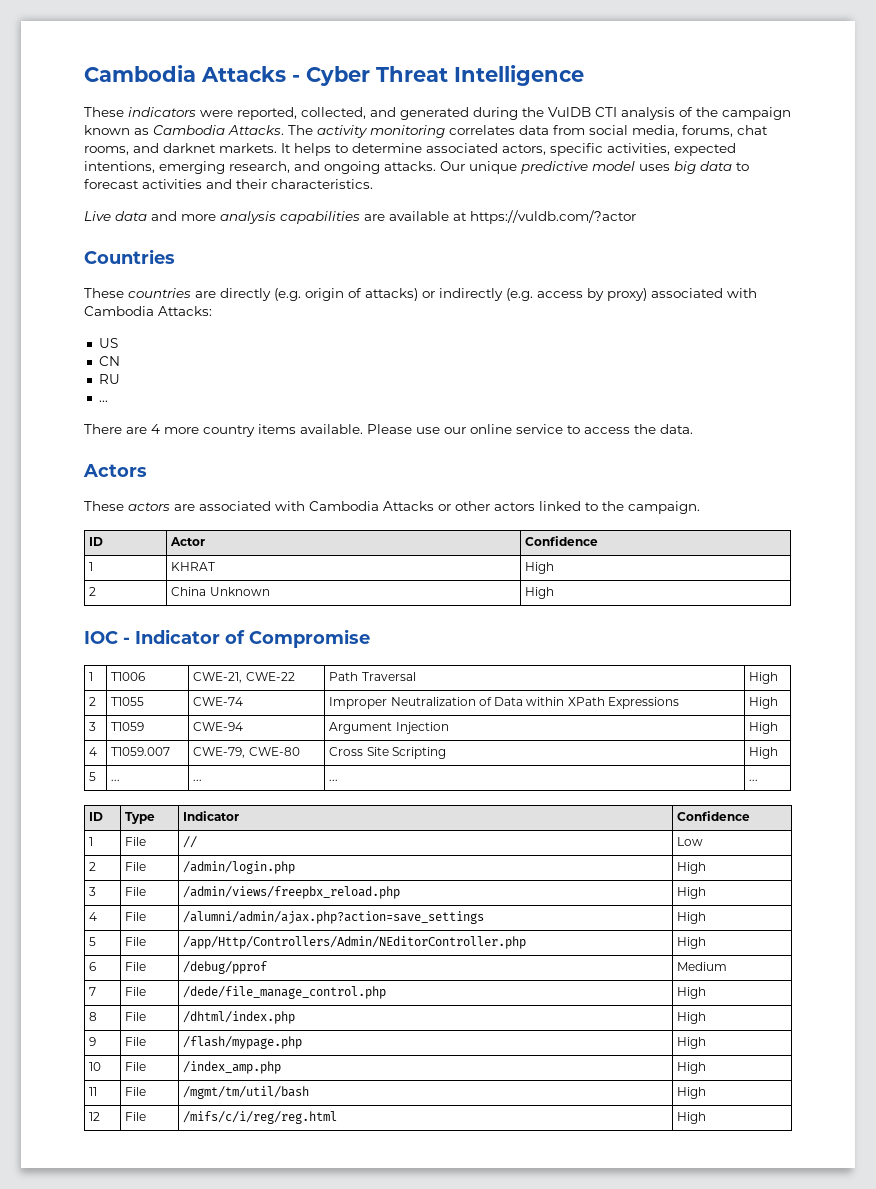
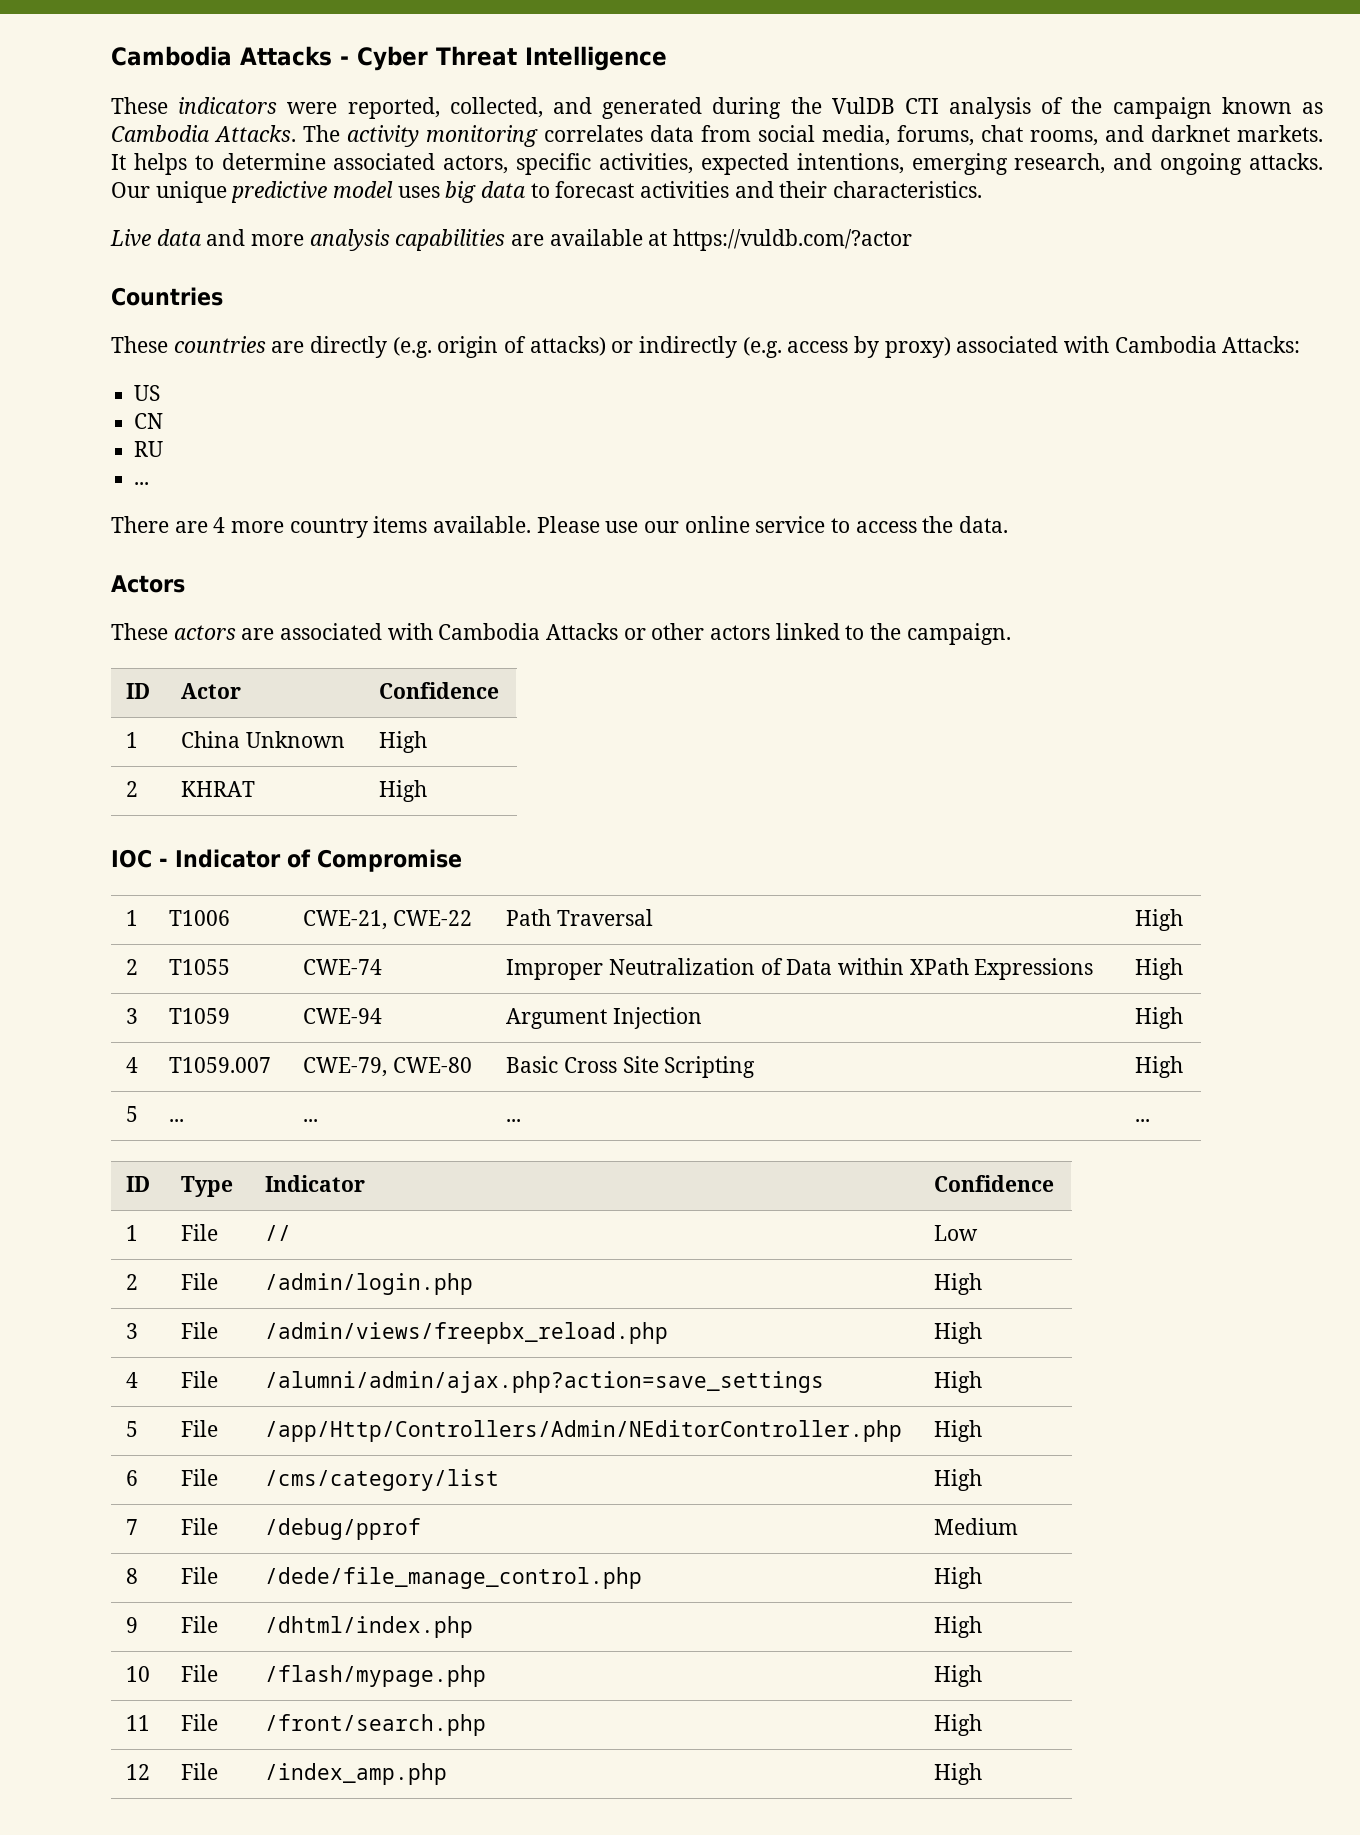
[171,562,216,571] [525,562,555,574] [89,587,97,596] [171,587,270,596] KHRAT | High // 2 | China Unknown -> [181,731,346,748] [379,731,428,753] [126,781,139,797] [181,781,256,797] China Unknown | High // 2 | KHRAT
(300, 751) none -> [506,1056,559,1073] Basic
(147, 966) none -> [265,1469,500,1491] [934,1469,983,1491] [126,1519,139,1535] [181,1518,219,1535] | /cms/category/list | High // 7 | File
[89,987,97,996] 7 -> [126,1568,139,1584] 8
[89,1012,98,1021] 8 -> [126,1617,139,1633] 9
[89,1037,97,1046] 9 -> [126,1666,151,1682] 10
[89,1062,102,1071] [125,1062,147,1071] [183,1061,282,1074] [677,1062,707,1074] // 10 | File | /index_amp.php | High -> (983, 1676) none
[183,1086,310,1099] /mgmt/tm/util/bash -> [265,1714,487,1736] /front/search.php
[183,1111,338,1124] /mifs/c/i/reg/reg.html -> [265,1763,448,1785] /index_amp.php

